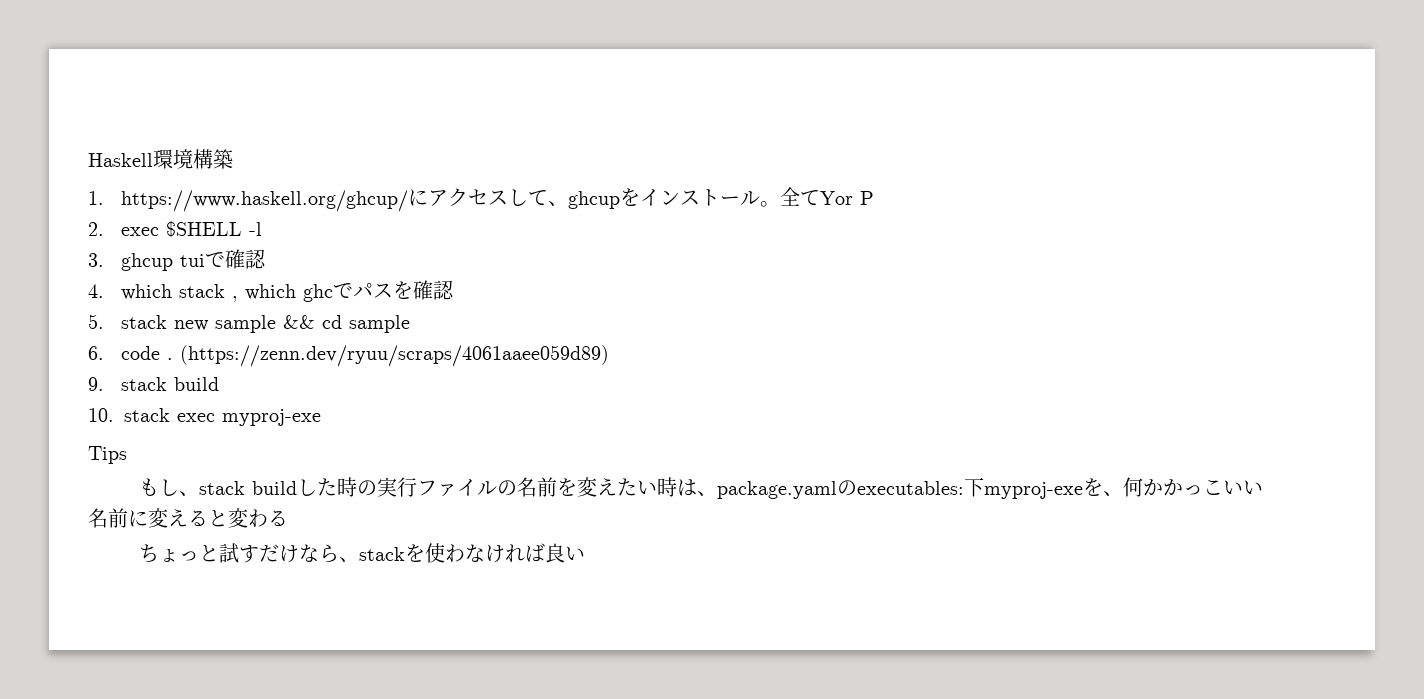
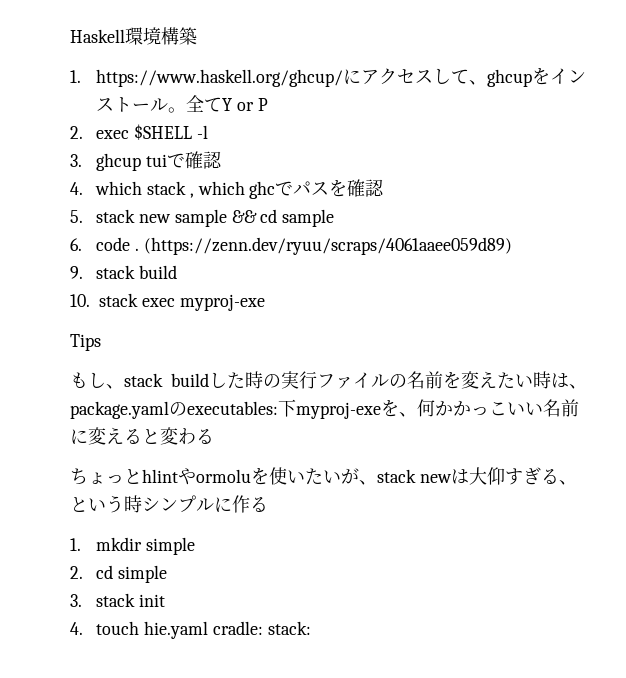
[819,191,853,205] Yor -> [221,98,254,111] Y or
[219,543,586,563] 試すだけなら、stackを使わなければ良い -> [142,467,577,485] [70,495,268,513] [70,537,195,555] [70,565,167,583] [70,593,165,607] [70,621,311,639] hlintやormoluを使いたいが、stack newは大仰すぎる、という時シンプルに作る // 1. mkdir simple // 2. cd simple // 3. stack init // 4. touch hie.yaml cradle: stack:

